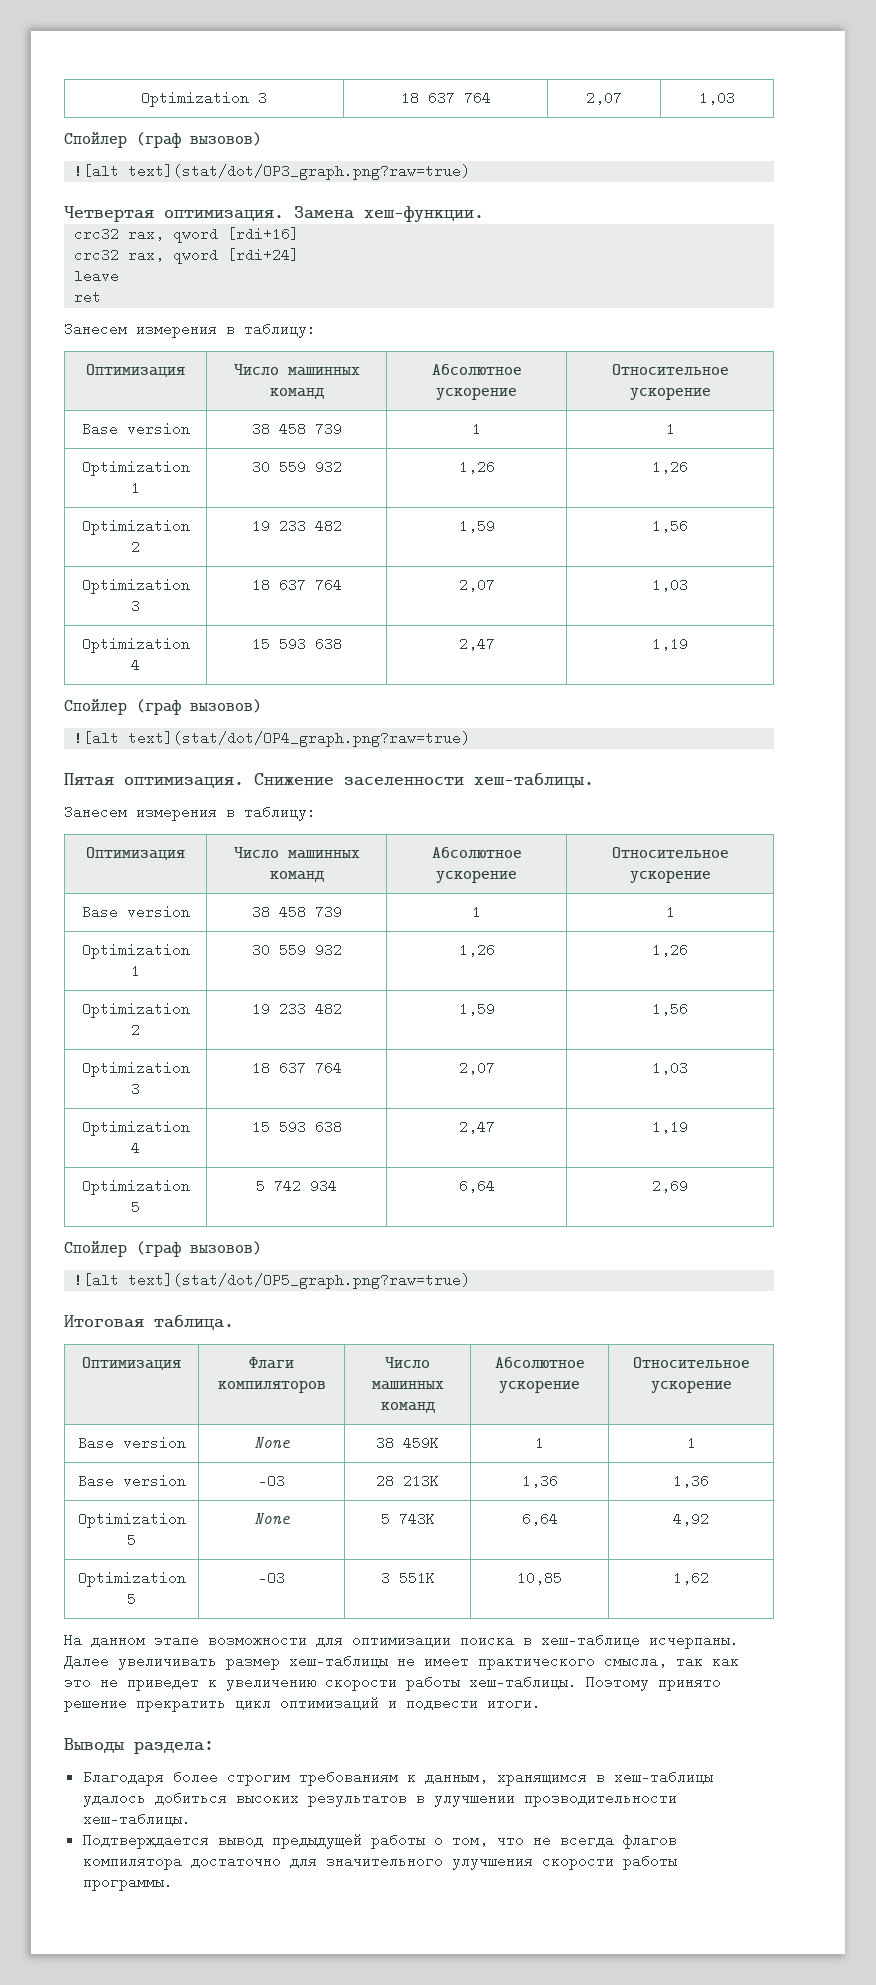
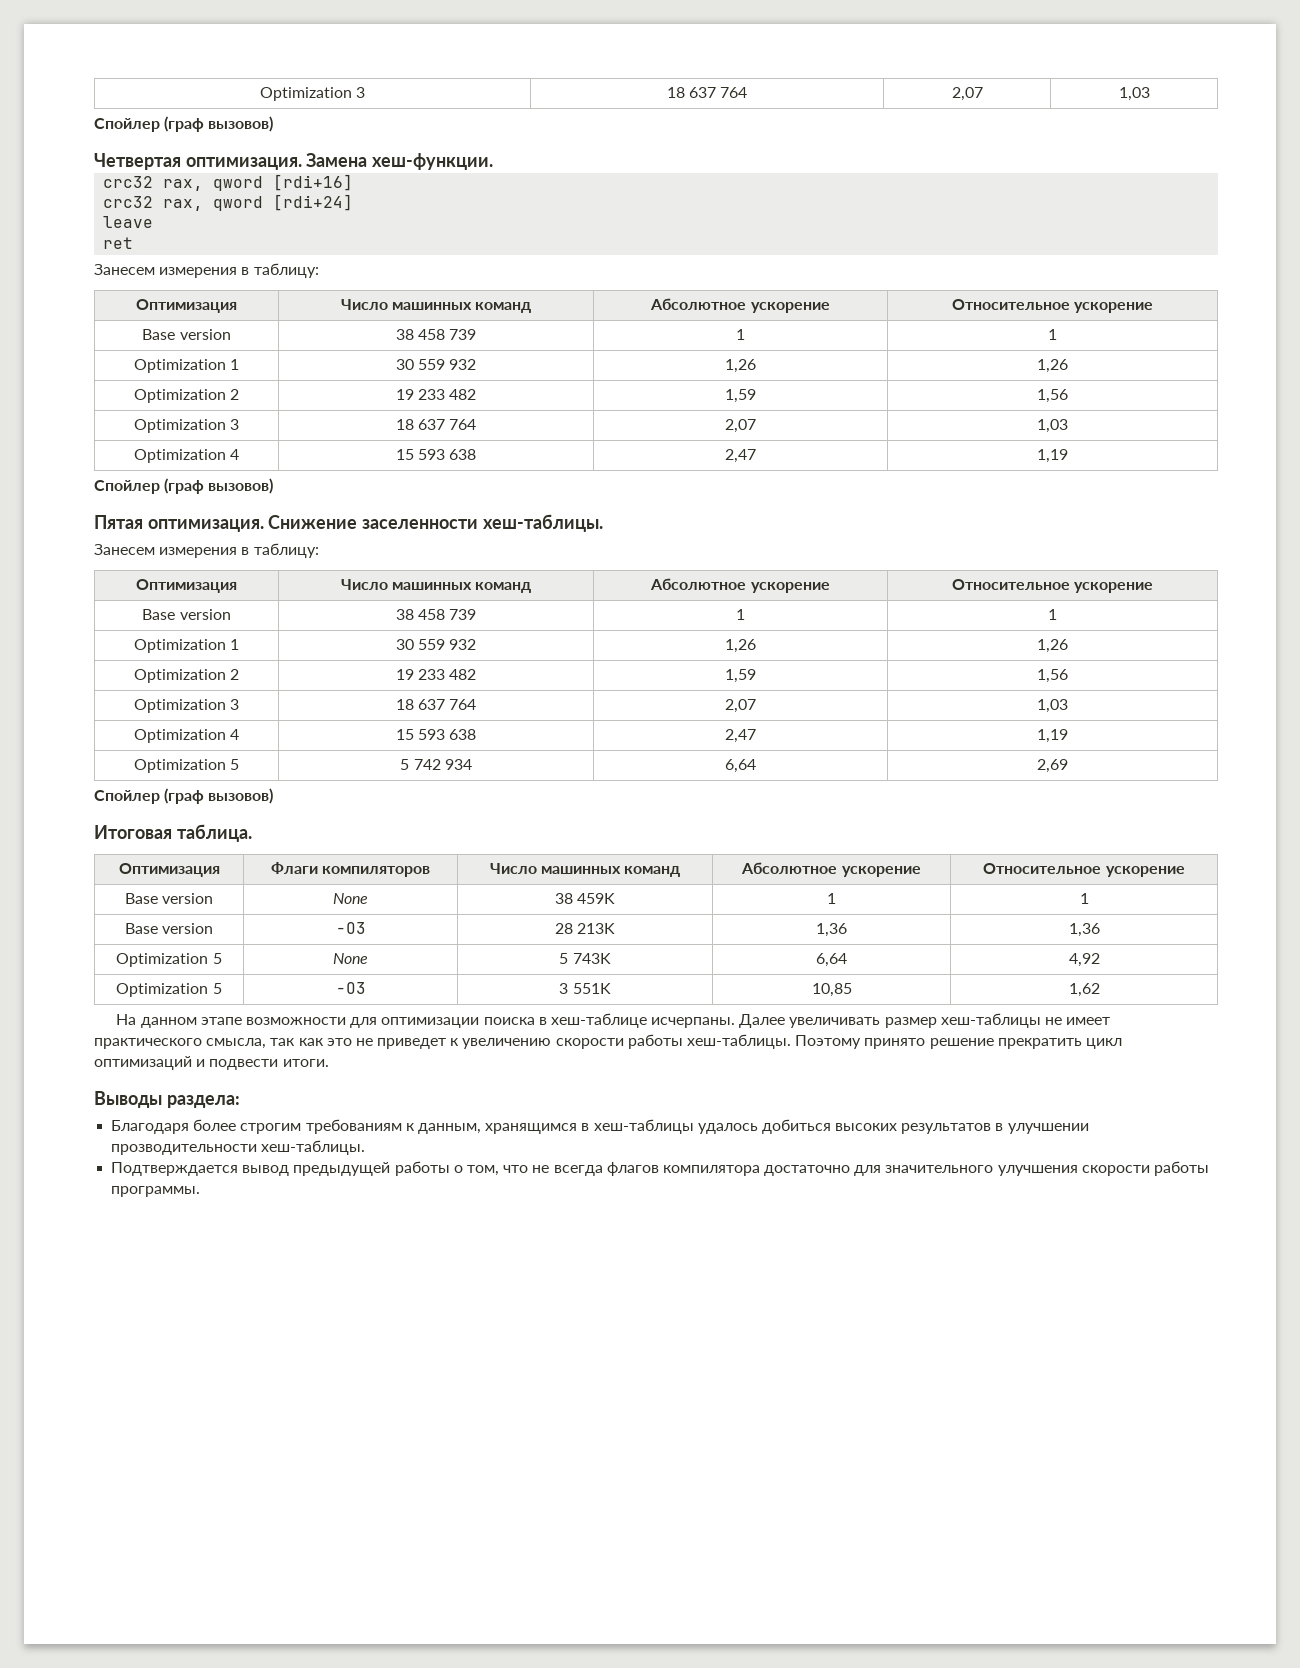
[74,164,471,180] // ![alt text](stat/dot/OP3_graph.png?raw=true) -> (274, 124) none
[74,731,471,747] // ![alt text](stat/dot/OP4_graph.png?raw=true) -> (274, 486) none
[74,1273,471,1289] // ![alt text](stat/dot/OP5_graph.png?raw=true) -> (274, 796) none

